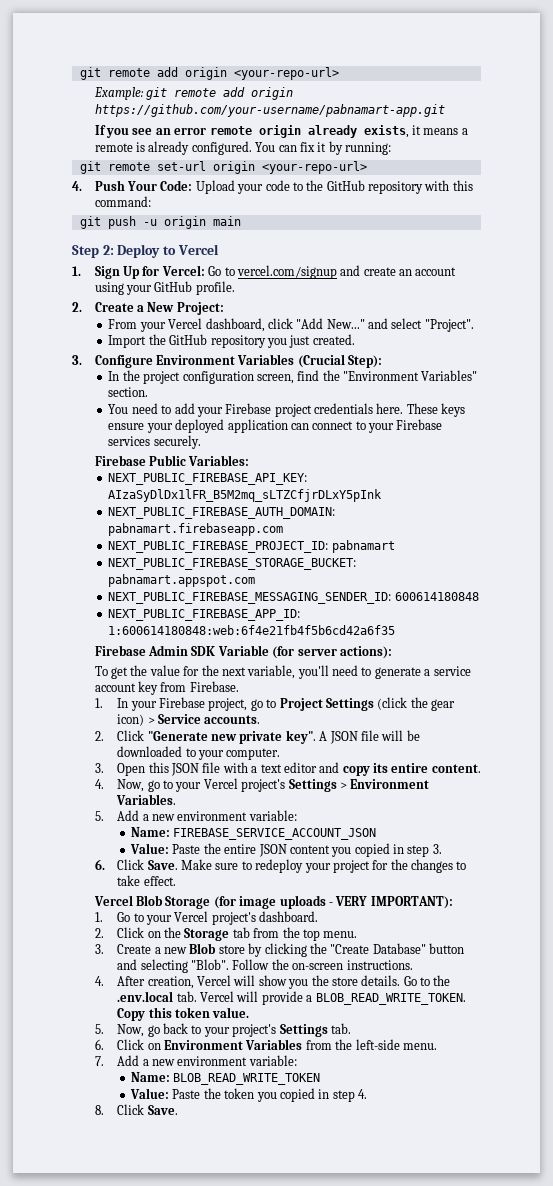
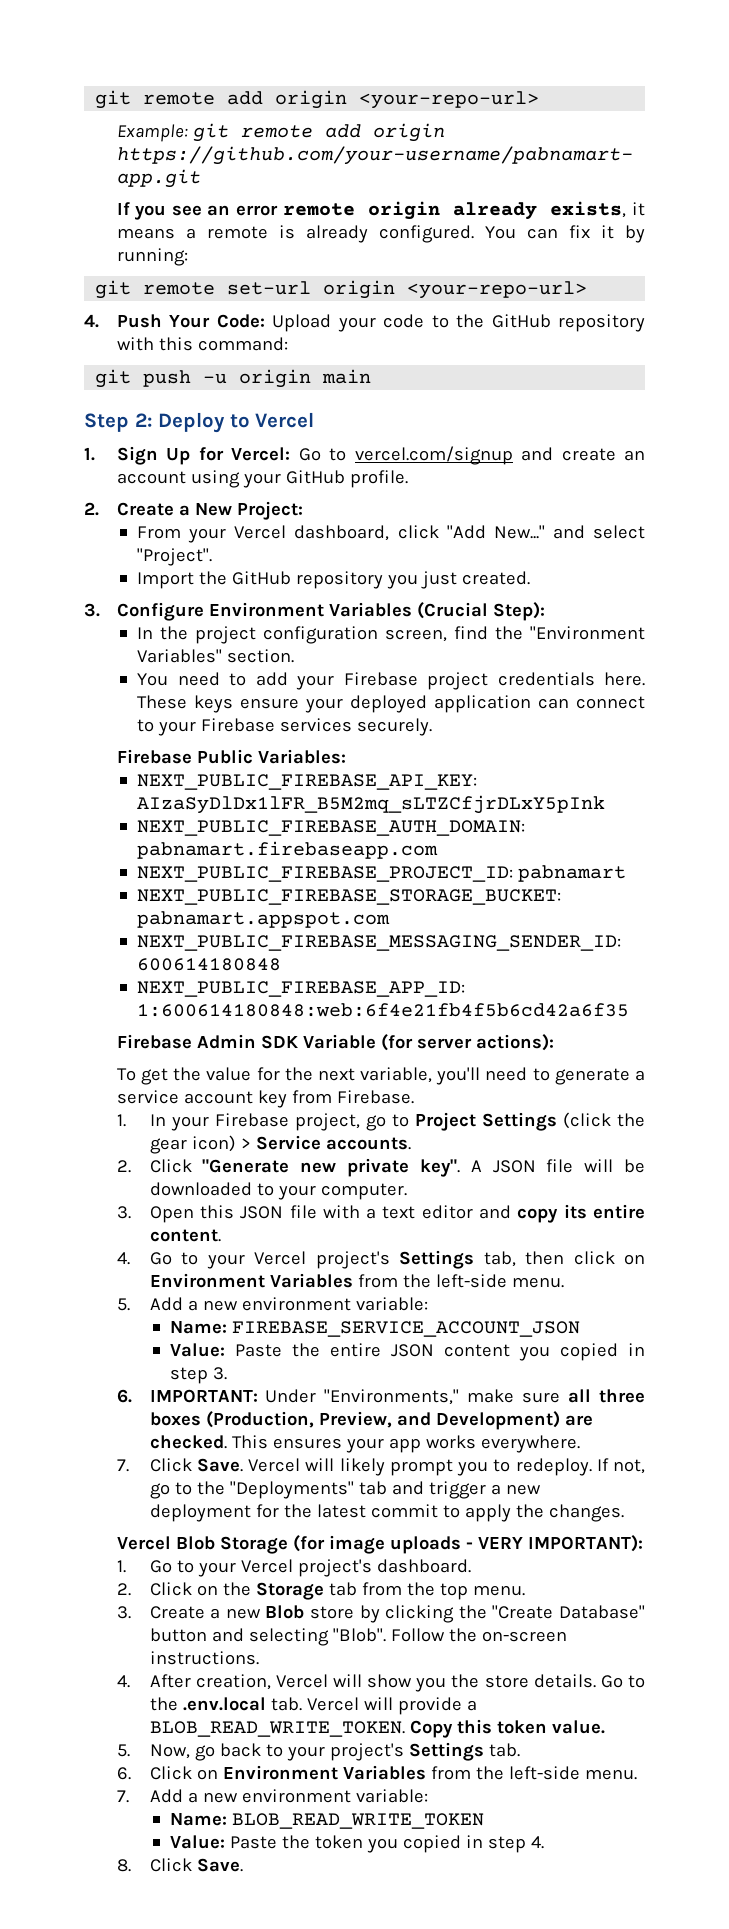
[117,779,160,792] Now, go -> [149,1252,172,1265] Go
[339,779,430,789] [116,794,177,805] > Environment Variables. -> [483,1251,645,1267] [149,1273,564,1288] tab, then click on Environment Variables from the left-side menu.
[117,859,467,873] [117,875,176,886] Click Save. Make sure to redeploy your project for the changes to take effect. -> [149,1389,645,1405] [149,1411,593,1430] [149,1435,580,1453] [116,1458,646,1476] [149,1481,541,1499] [149,1504,624,1522] IMPORTANT: Under "Environments," make sure all three boxes (Production, Preview, and Development) are checked. This ensures your app works everywhere. // 7. Click Save. Vercel will likely prompt you to redeploy. If not, go to the "Deployments" tab and trigger a new deployment for the latest commit to apply the changes.

